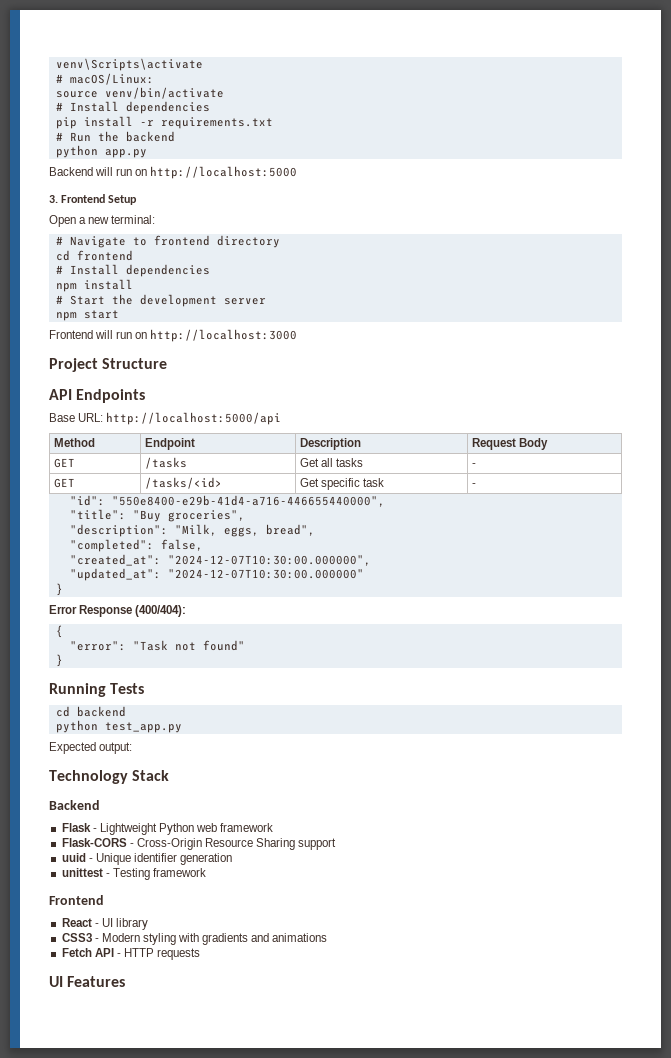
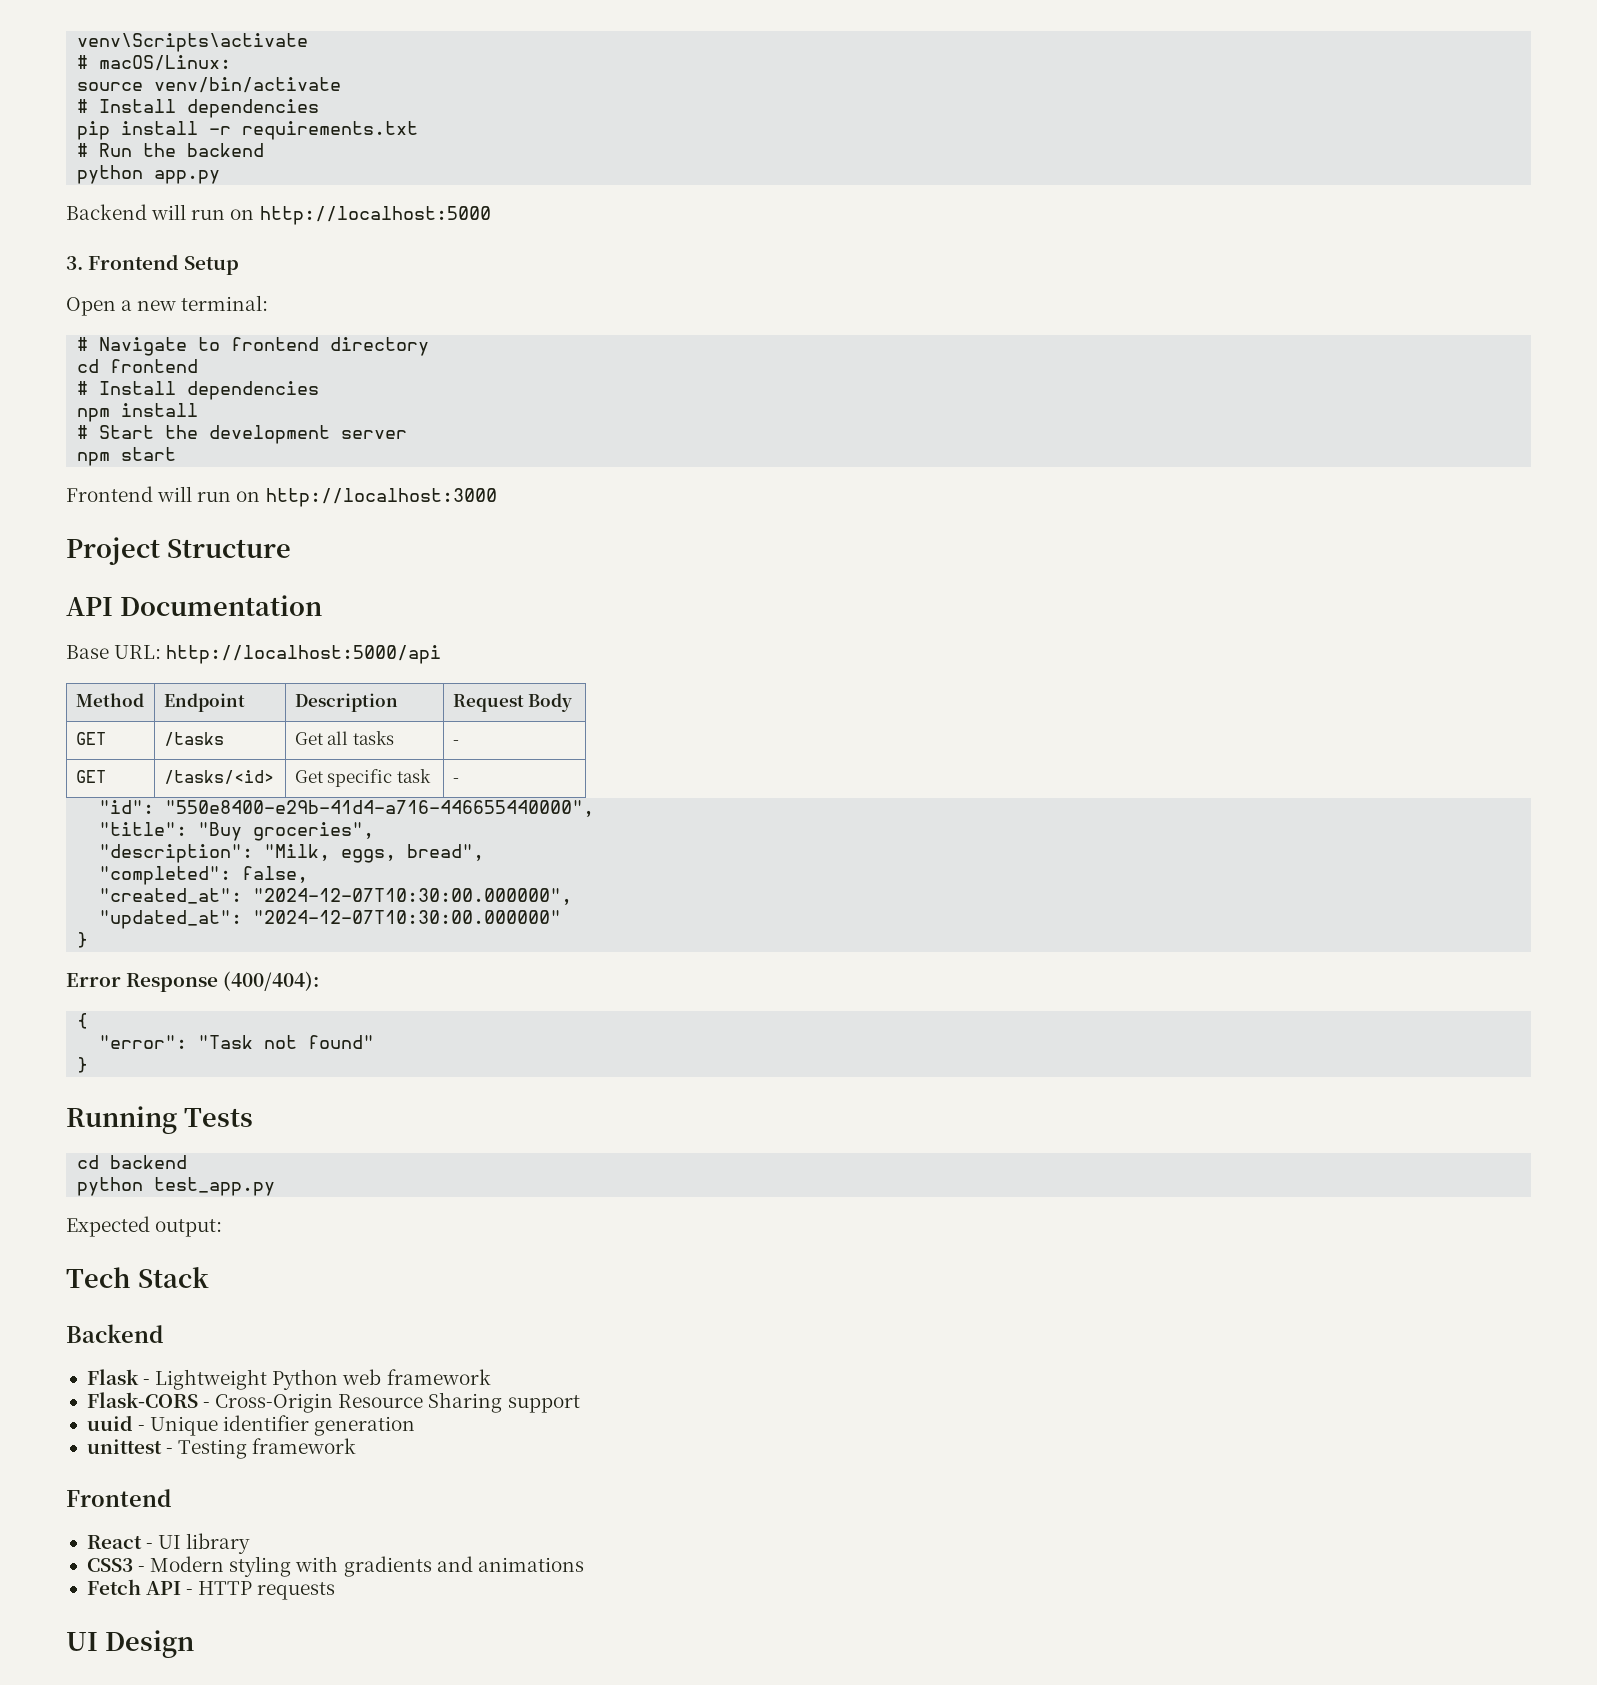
[76,389,146,403] Endpoints -> [119,595,322,616] Documentation
[49,770,128,784] Technology -> [66,1267,131,1288] Tech
[67,976,126,987] Features -> [104,1630,194,1658] Design

